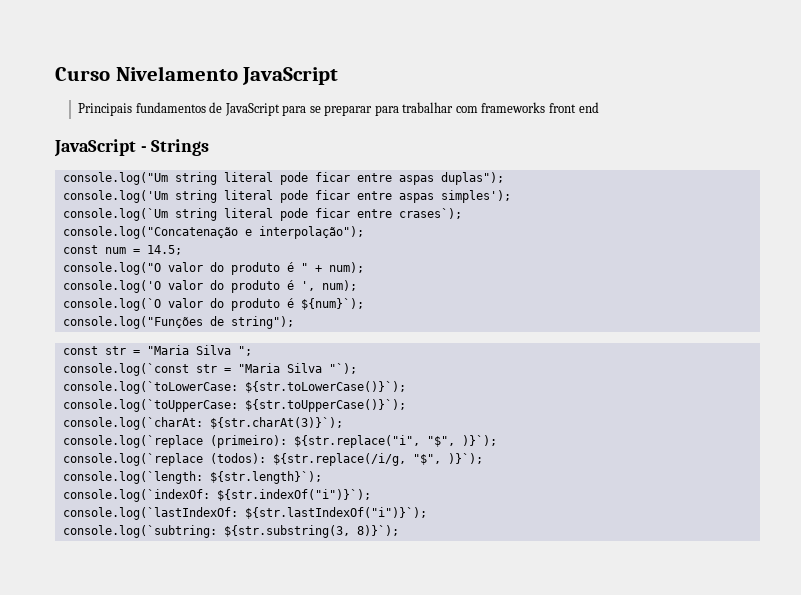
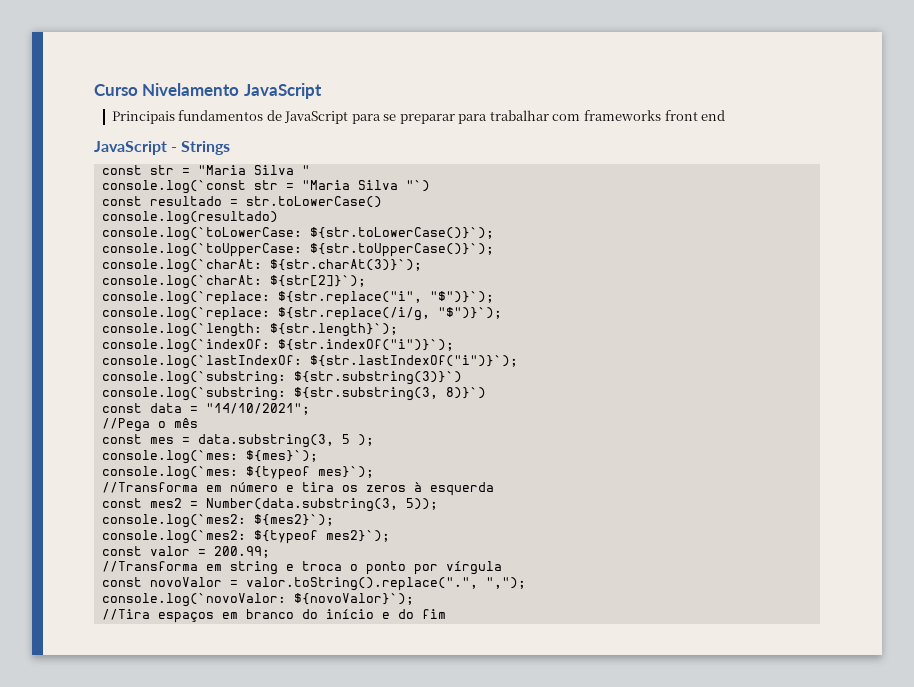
[62,172,504,185] [62,190,511,203] [62,208,462,221] [62,226,364,239] [62,245,182,255] [62,262,364,275] [62,280,357,293] [62,298,364,311] [62,316,294,329] // console.log("Um string literal pode ficar entre aspas duplas"); // console.log('Um string literal pode ficar entre aspas simples'); // console.log(`Um string literal pode ficar entre crases`); // console.log("Concatenação e interpolação"); // const num = 14.5; // console.log("O valor do produto é " + num); // console.log('O valor do produto é ', num); // console.log(`O valor do produto é ${num}`); // console.log("Funções de string"); -> (231, 148) none
[237,346,252,356] "; -> [301,165,310,175] "
[328,363,357,374] "`); -> [405,180,430,192] [101,196,382,208] [101,211,278,225] "`) // const resultado = str.toLowerCase() // console.log(resultado)
[62,435,497,448] [62,453,483,466] console.log(`replace (primeiro): ${str.replace("i", "$", )}`); // console.log(`replace (todos): ${str.replace(/i/g, "$", )}`); -> [101,275,366,289] [101,291,494,305] [101,307,502,321] console.log(`charAt: ${str[2]}`); // console.log(`replace: ${str.replace("i", "$")}`); // console.log(`replace: ${str.replace(/i/g, "$")}`);
[62,525,399,538] console.log(`subtring: ${str.substring(3, 8)}`); -> [101,371,462,385] [101,387,486,401] [101,403,310,415] [101,418,198,432] [101,434,374,448] [101,450,318,464] [101,466,374,480] [101,482,494,496] [101,498,438,512] [101,514,334,528] [101,530,390,544] [101,546,270,558] [101,561,502,575] [101,577,526,591] [101,593,414,607] [101,609,446,623] console.log(`substring: ${str.substring(3)}`) // console.log(`substring: ${str.substring(3, 8)}`) // const data = "14/10/2021"; // //Pega o mês // const mes = data.substring(3, 5 ); // console.log(`mes: ${mes}`); // console.log(`mes: ${typeof mes}`); // //Transforma em número e tira os zeros à esquerda // const mes2 = Number(data.substring(3, 5)); // console.log(`mes2: ${mes2}`); // console.log(`mes2: ${typeof mes2}`); // const valor = 200.99; // //Transforma em string e troca o ponto por vírgula // const novoValor = valor.toString().replace(".", ","); // console.log(`novoValor: ${novoValor}`); // //Tira espaços em branco do início e do fim

